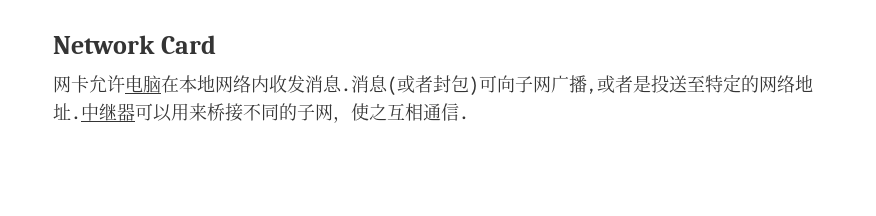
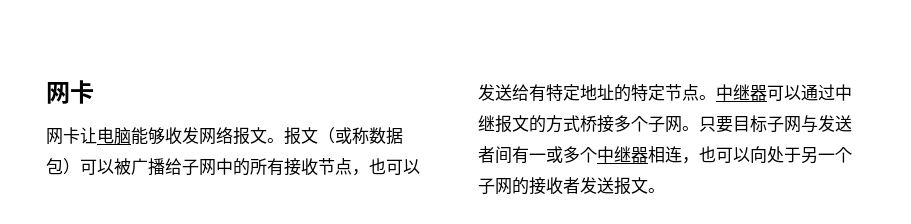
[53,35,217,54] [53,74,813,95] [53,103,469,123] Network Card // 网卡允许电脑在本地网络内收发消息.消息(或者封包)可向子网广播,或者是投送至特定的网络地址.中继器可以用来桥接不同的子网，使之互相通信. -> [46,80,94,104] [46,127,403,145] [46,158,420,176] [478,84,852,102] [478,115,852,133] [478,146,852,164] [478,177,665,195] 网卡 // 网卡让电脑能够收发网络报文。报文（或称数据包）可以被广播给子网中的所有接收节点，也可以发送给有特定地址的特定节点。中继器可以通过中继报文的方式桥接多个子网。只要目标子网与发送者间有一或多个中继器相连，也可以向处于另一个子网的接收者发送报文。

